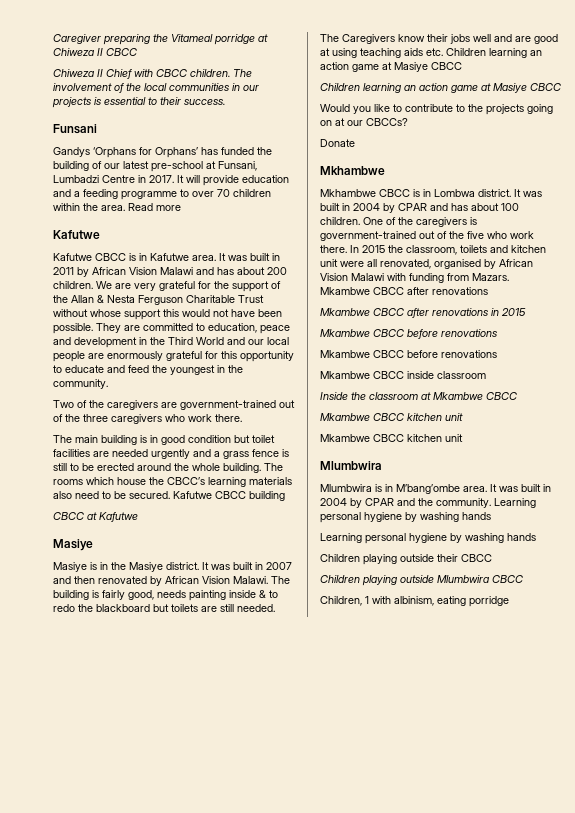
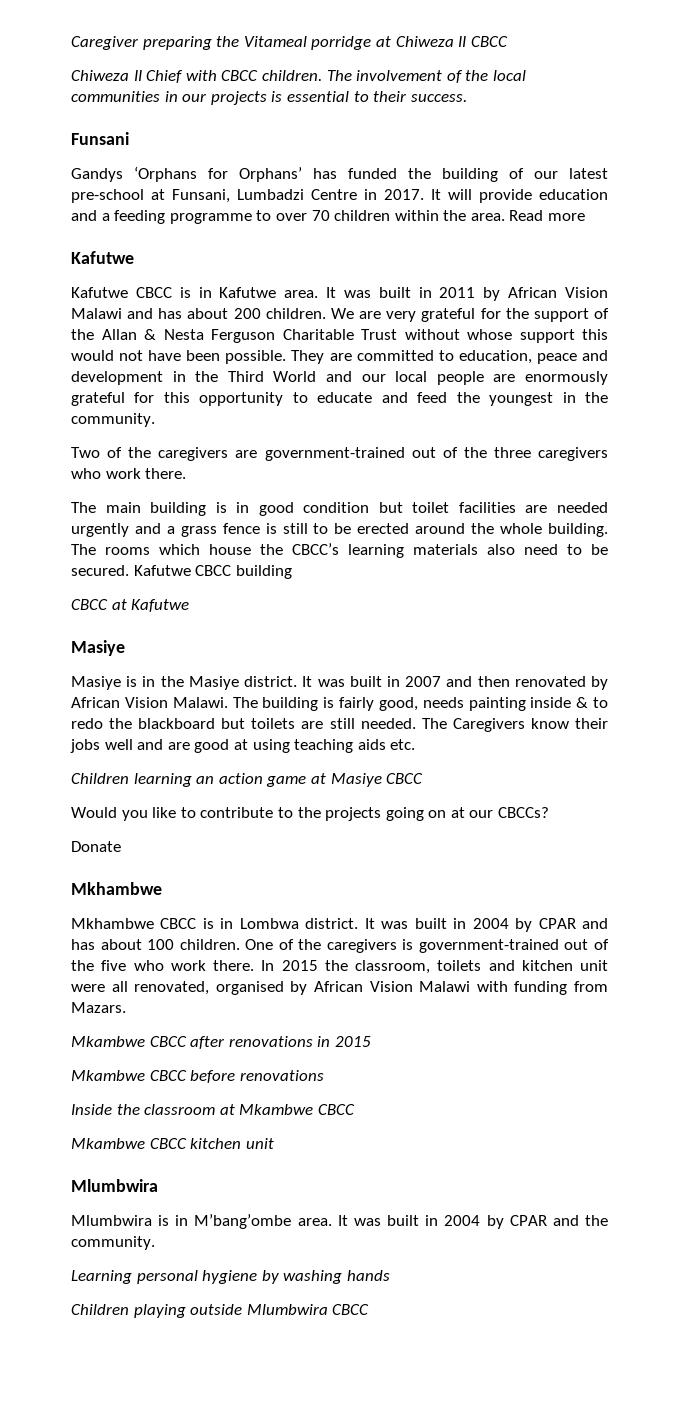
[446,48,542,58] [320,62,462,72] Children learning an action game at Masiye CBCC -> (416, 744) none
[320,287,488,295] Mkambwe CBCC after renovations -> (126, 1007) none
[320,350,497,358] [320,371,486,379] // Mkambwe CBCC before renovations // Mkambwe CBCC inside classroom -> (324, 1075) none
[320,434,463,442] // Mkambwe CBCC kitchen unit -> (274, 1143) none
[494,498,536,508] [320,512,491,523] [320,533,536,544] [320,554,492,565] Learning personal hygiene by washing hands // Learning personal hygiene by washing hands // Children playing outside their CBCC -> [71,1270,390,1284] // Learning personal hygiene by washing hands
[320,596,509,607] // Children, 1 with albinism, eating porridge -> (370, 1309) none

